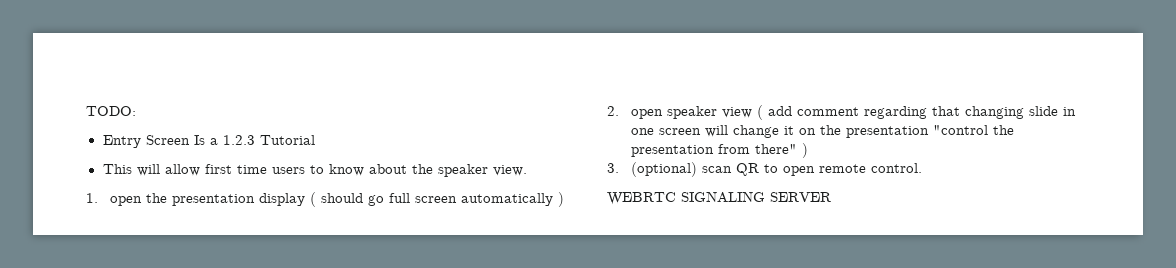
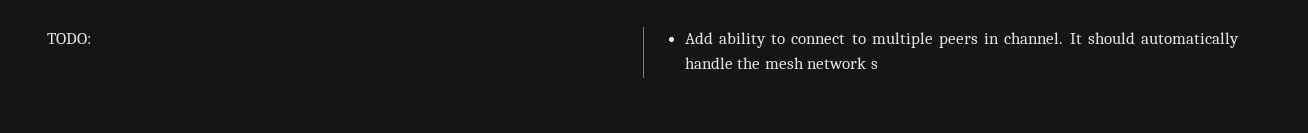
[102,135,315,148] [102,164,527,177] [86,192,564,207] [607,105,1076,120] [630,125,1014,138] [630,143,808,158] [607,162,922,177] [607,191,831,205] Entry Screen Is a 1.2.3 Tutorial // This will allow first time users to know about the speaker view. // 1. open the presentation display ( should go full screen automatically ) // 2. open speaker view ( add comment regarding that changing slide in one screen will change it on the presentation "control the presentation from there" ) // 3. (optional) scan QR to open remote control. // WEBRTC SIGNALING SERVER -> [684,32,1239,48] [684,57,879,69] Add ability to connect to multiple peers in channel. It should automatically handle the mesh network s

